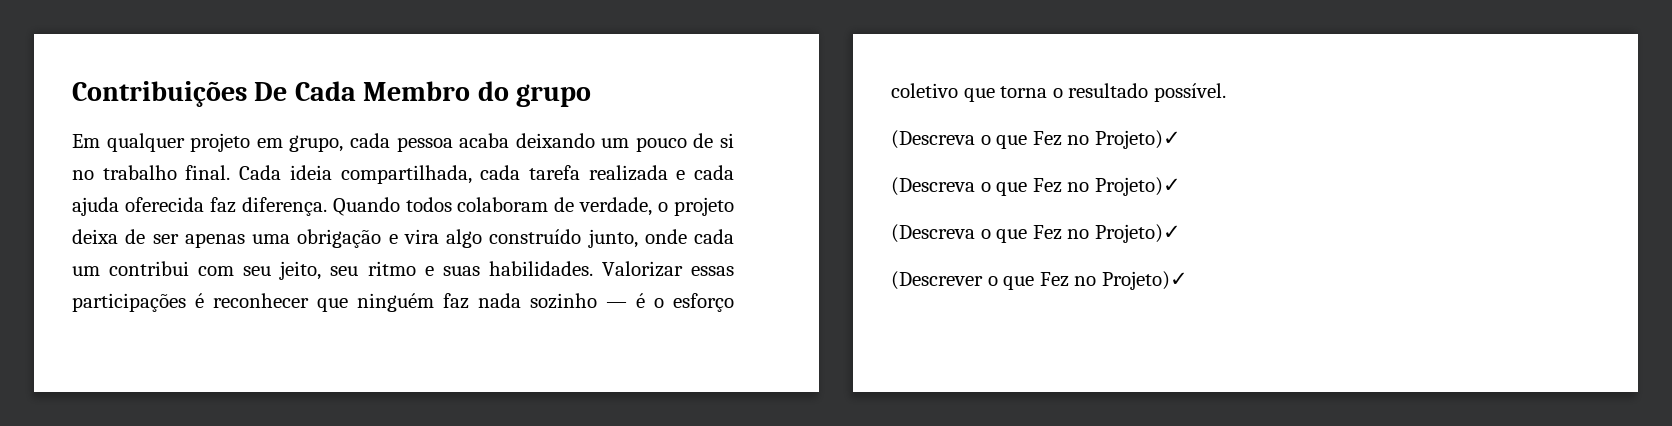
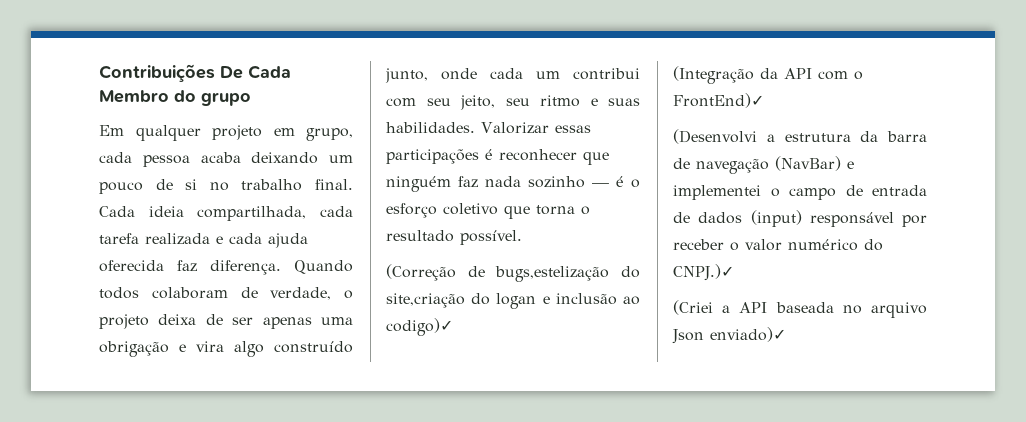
[891,130,1181,149] [891,177,1181,196] [891,224,1181,243] [891,271,1188,290] (Descreva o que Fez no Projeto)✓ // (Descreva o que Fez no Projeto)✓ // (Descreva o que Fez no Projeto)✓ // (Descrever o que Fez no Projeto)✓ -> [386,264,640,282] [386,293,640,309] [386,318,453,336] [673,66,863,84] [673,93,764,108] [673,129,927,144] [673,156,854,174] [673,185,927,200] [673,210,927,227] [673,239,883,251] [673,264,734,281] [673,300,927,318] [672,327,786,344] (Correção de bugs,estelização do site,criação do logan e inclusão ao codigo)✓ // (Integração da API com o FrontEnd)✓ // (Desenvolvi a estrutura da barra de navegação (NavBar) e implementei o campo de entrada de dados (input) responsável por receber o valor numérico do CNPJ.)✓ // (Criei a API baseada no arquivo Json enviado)✓

